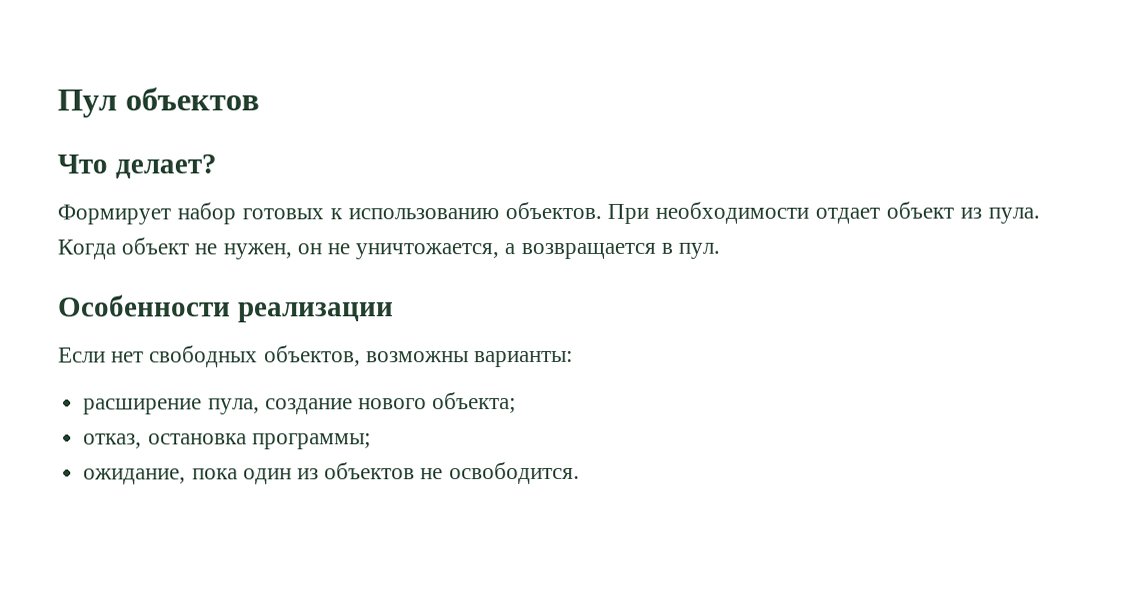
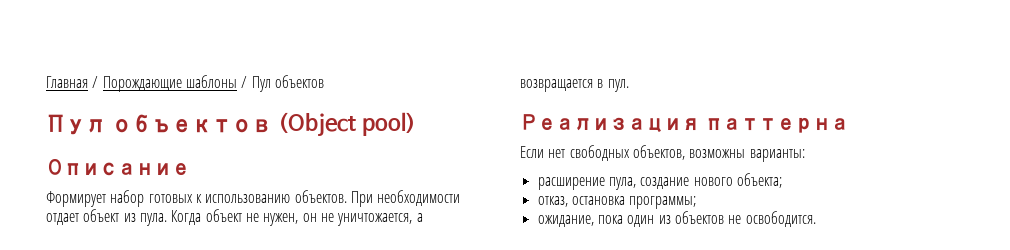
[57,87,260,118] [57,154,217,179] Пул объектов // Что делает? -> [46,75,324,92] [46,112,416,137] [46,158,190,176] Главная / Порождающие шаблоны / Пул объектов // Пул объектов (Object pool) // Описание
[57,294,394,323] Особенности реализации -> [520,114,850,133] Реализация паттерна

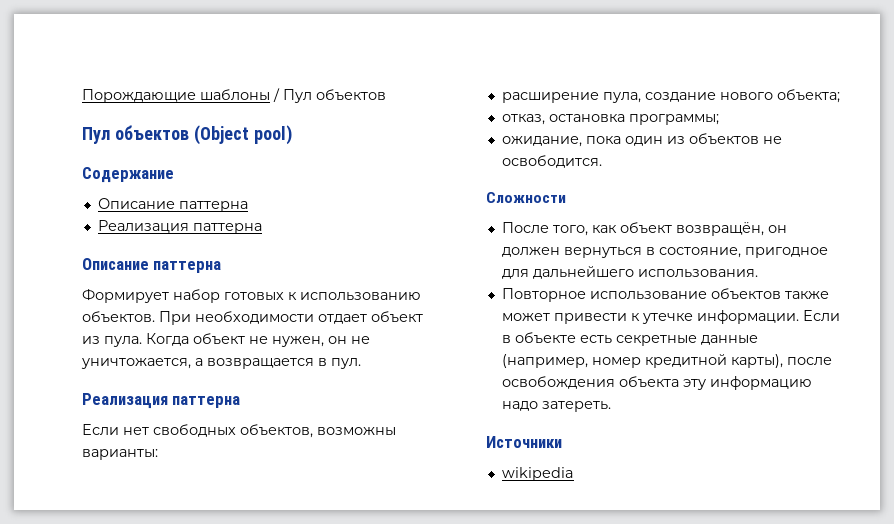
[46,76,99,88] Главная / -> (82, 96) none
[46,158,190,176] // Описание -> [82,167,174,183] [97,198,248,212] [97,220,262,234] [82,258,222,273] // Содержание // Описание паттерна // Реализация паттерна // Описание паттерна
(816, 219) none -> [486,192,566,203] [501,222,787,236] [501,247,828,258] [501,266,758,279] [501,288,829,302] [501,310,840,324] [501,332,758,346] [501,354,832,368] [501,376,812,390] [501,401,611,412] [486,436,562,448] [501,467,574,481] // Сложности // После того, как объект возвращён, он должен вернуться в состояние, пригодное для дальнейшего использования. // Повторное использование объектов также может привести к утечке информации. Если в объекте есть секретные данные (например, номер кредитной карты), после освобождения объекта эту информацию надо затереть. // Источники // wikipedia

